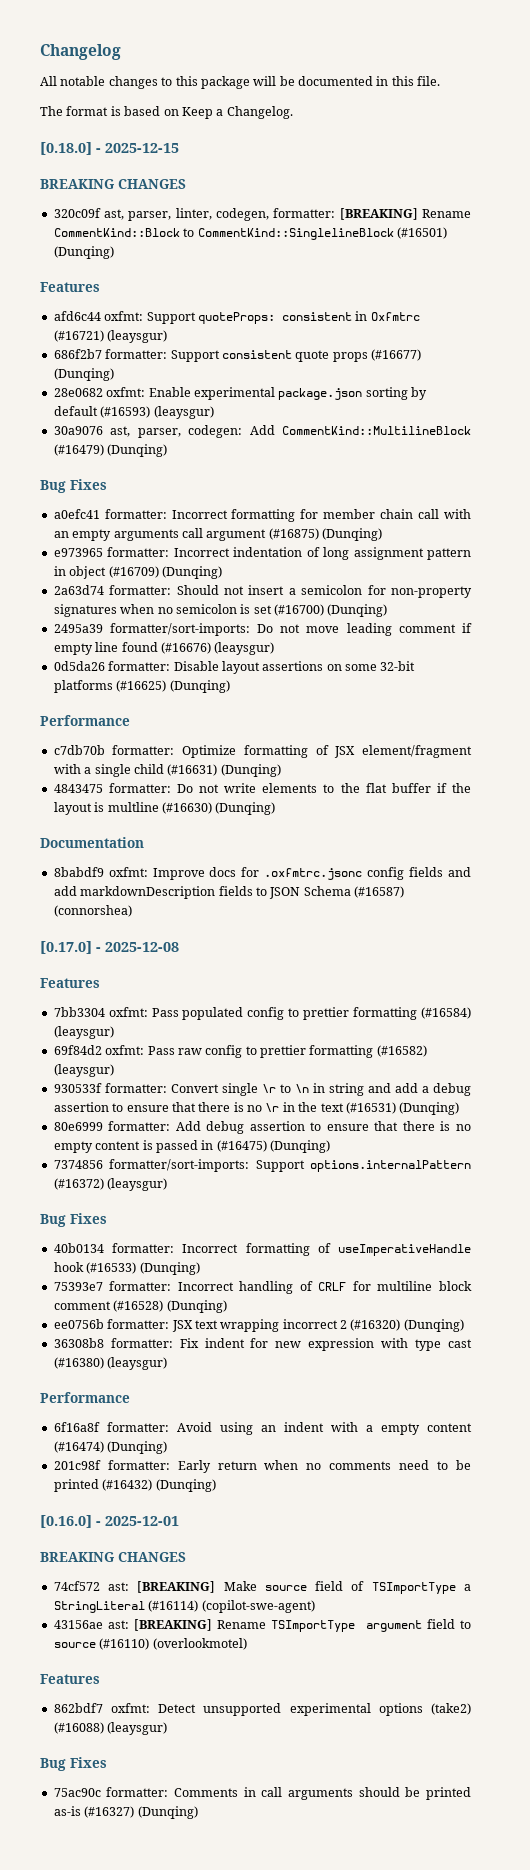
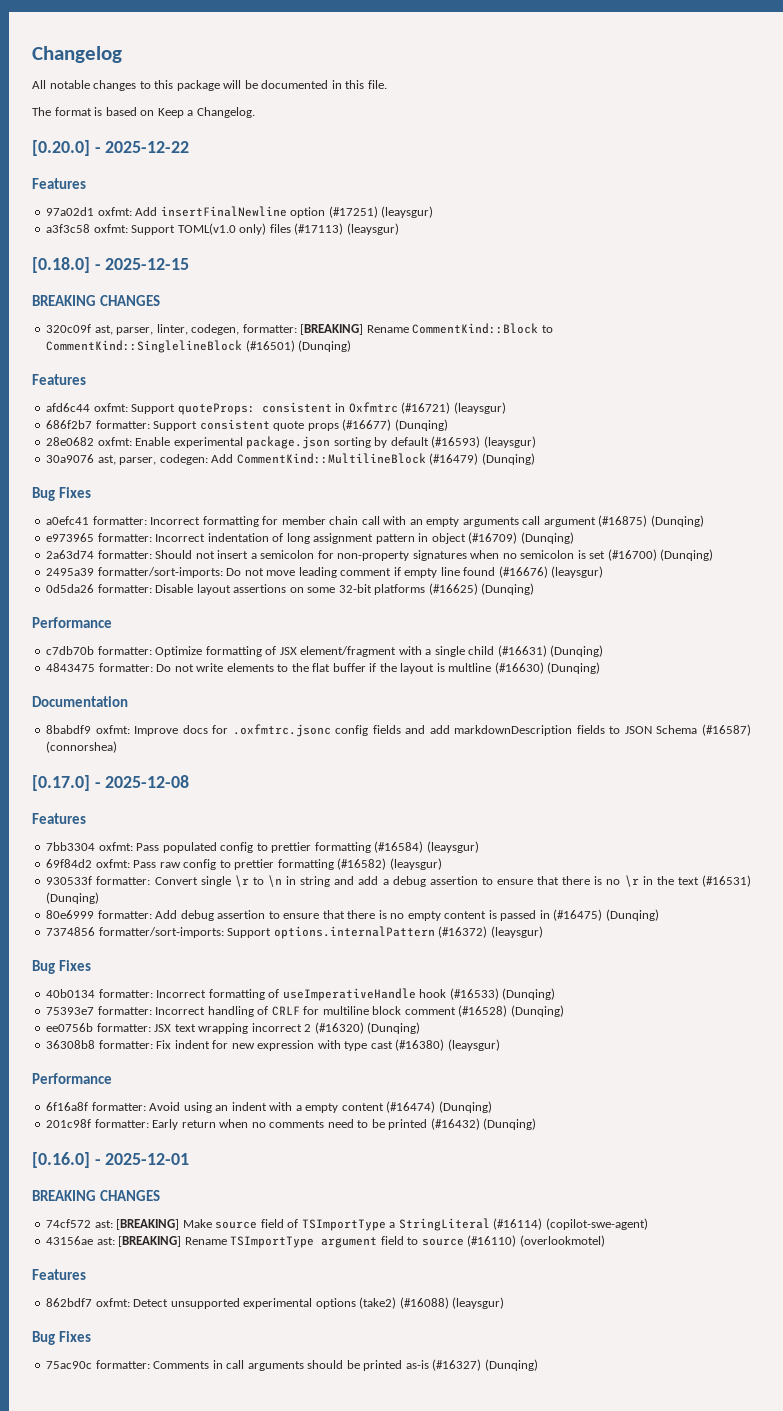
(293, 112) none -> [32,140,190,156] [32,178,86,189] [46,206,434,218] [46,223,399,235] // [0.20.0] - 2025-12-22 // Features // 97a02d1 oxfmt: Add insertFinalNewline option (#17251) (leaysgur) // a3f3c58 oxfmt: Support TOML(v1.0 only) files (#17113) (leaysgur)

